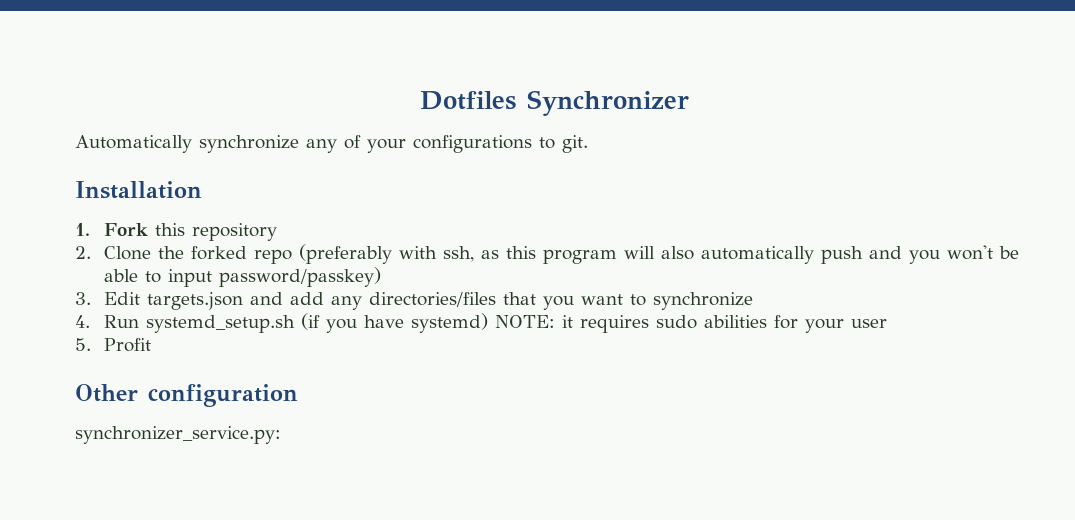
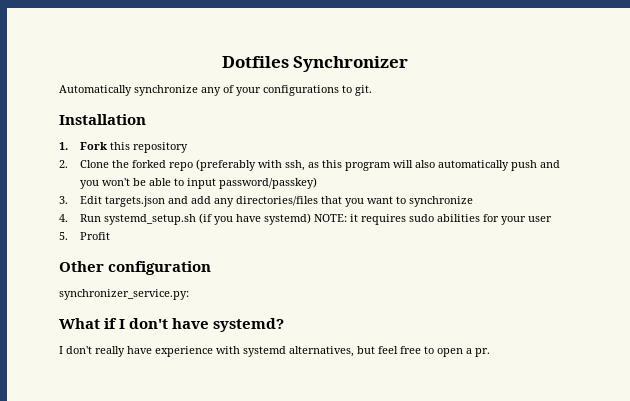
(281, 435) none -> [59,318,285,332] [59,346,490,357] // What if I don't have systemd? // I don't really have experience with systemd alternatives, but feel free to open a pr.

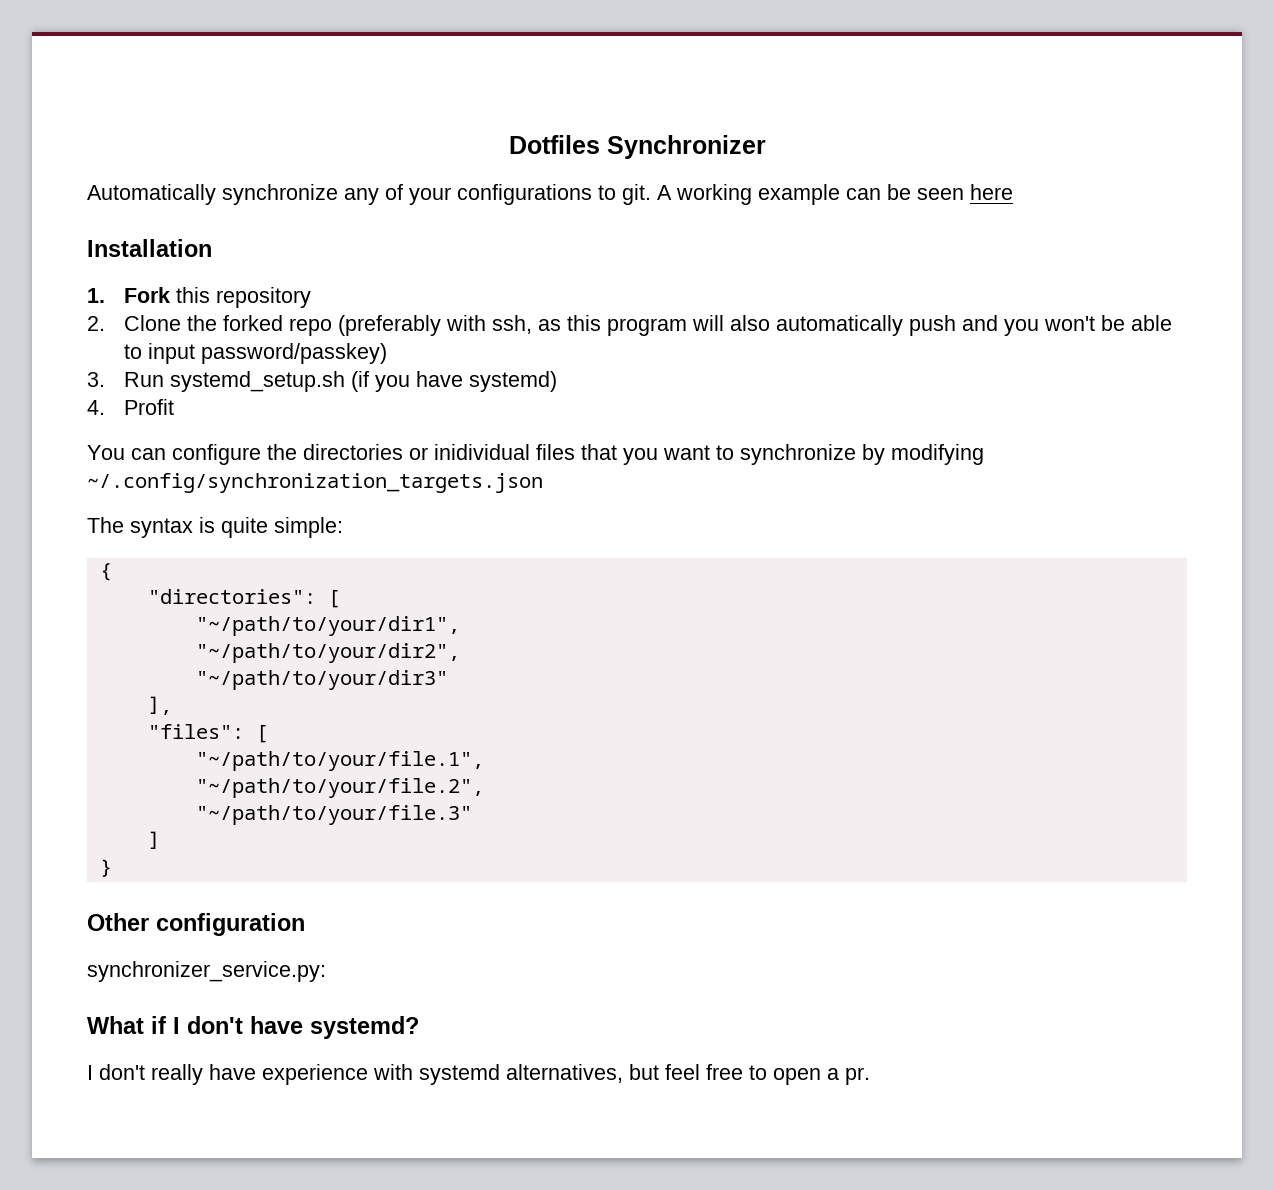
(372, 90) none -> [657,184,1013,205] A working example can be seen here
[80,196,474,207] [59,214,68,222] Edit targets.json and add any directories/files that you want to synchronize // 4. -> (105, 379) none
[314,214,553,225] [59,232,111,240] NOTE: it requires sudo abilities for your user // 5. Profit -> [87,399,174,415] [87,444,984,465] [87,473,543,493] [87,517,343,538] [99,563,112,581] [147,589,340,608] [195,616,460,636] [195,643,460,663] [195,670,448,690] [147,696,172,715] [147,724,268,743] [195,751,484,771] [195,778,484,798] [195,805,472,825] [147,831,160,849] [99,859,112,877] // 4. Profit // You can configure the directories or inidividual files that you want to synchronize by modifying ~/.config/synchronization_targets.json // The syntax is quite simple: // { // "directories": [ // "~/path/to/your/dir1", // "~/path/to/your/dir2", // "~/path/to/your/dir3" // ], // "files": [ // "~/path/to/your/file.1", // "~/path/to/your/file.2", // "~/path/to/your/file.3" // ] // }

